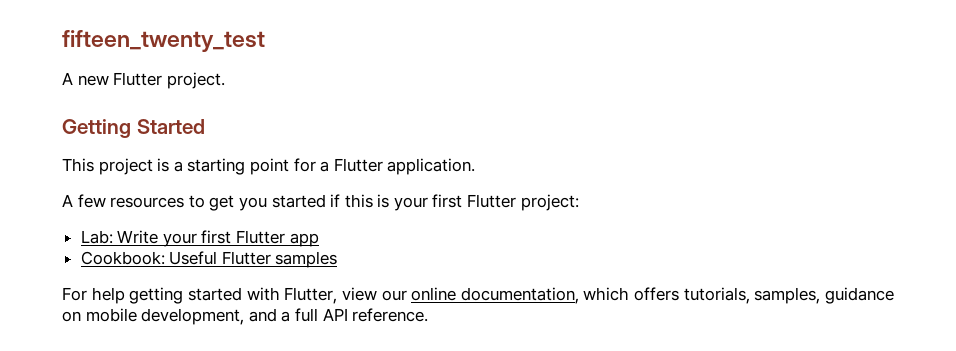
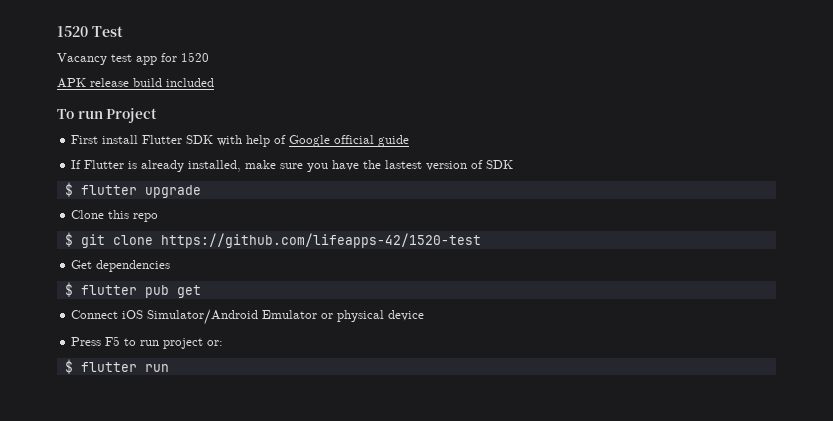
[62,30,265,52] [62,72,225,89] [62,119,205,138] [62,158,476,175] [62,194,579,211] [80,230,319,247] [80,251,338,268] [62,287,894,304] [62,308,429,325] fifteen_twenty_test // A new Flutter project. // Getting Started // This project is a starting point for a Flutter application. // A few resources to get you started if this is your first Flutter project: // Lab: Write your first Flutter app // Cookbook: Useful Flutter samples // For help getting started with Flutter, view our online documentation, which offers tutorials, samples, guidance on mobile development, and a full API reference. -> [57,26,123,37] [57,52,209,65] [57,78,214,88] [57,108,158,123] [71,135,410,147] [71,160,514,172] [64,182,201,198] [71,210,159,222] [64,232,481,248] [71,260,171,272] [64,282,201,298] [71,309,425,325] [71,336,224,349] [64,359,169,374] 1520 Test // Vacancy test app for 1520 // APK release build included // To run Project // First install Flutter SDK with help of Google official guide // If Flutter is already installed, make sure you have the lastest version of SDK // $ flutter upgrade // Clone this repo // $ git clone https://github.com/lifeapps-42/1520-test // Get dependencies // $ flutter pub get // Connect iOS Simulator/Android Emulator or physical device // Press F5 to run project or: // $ flutter run

